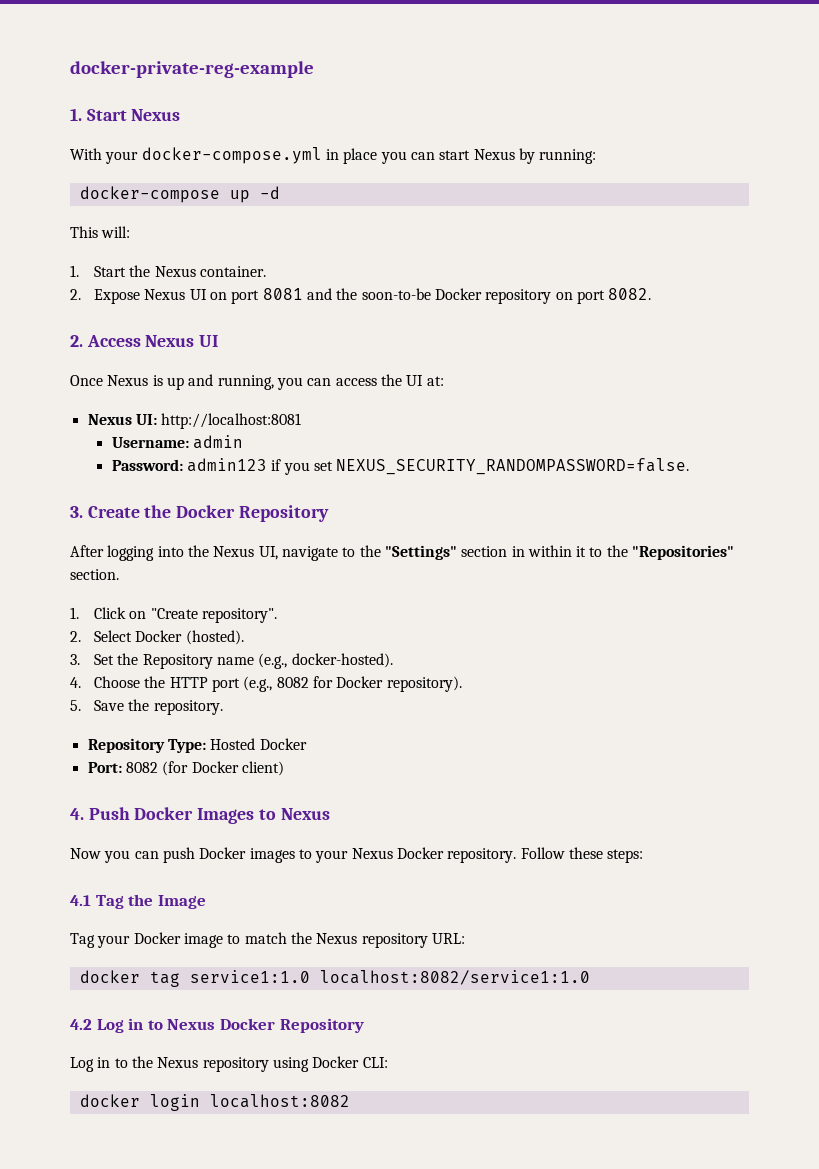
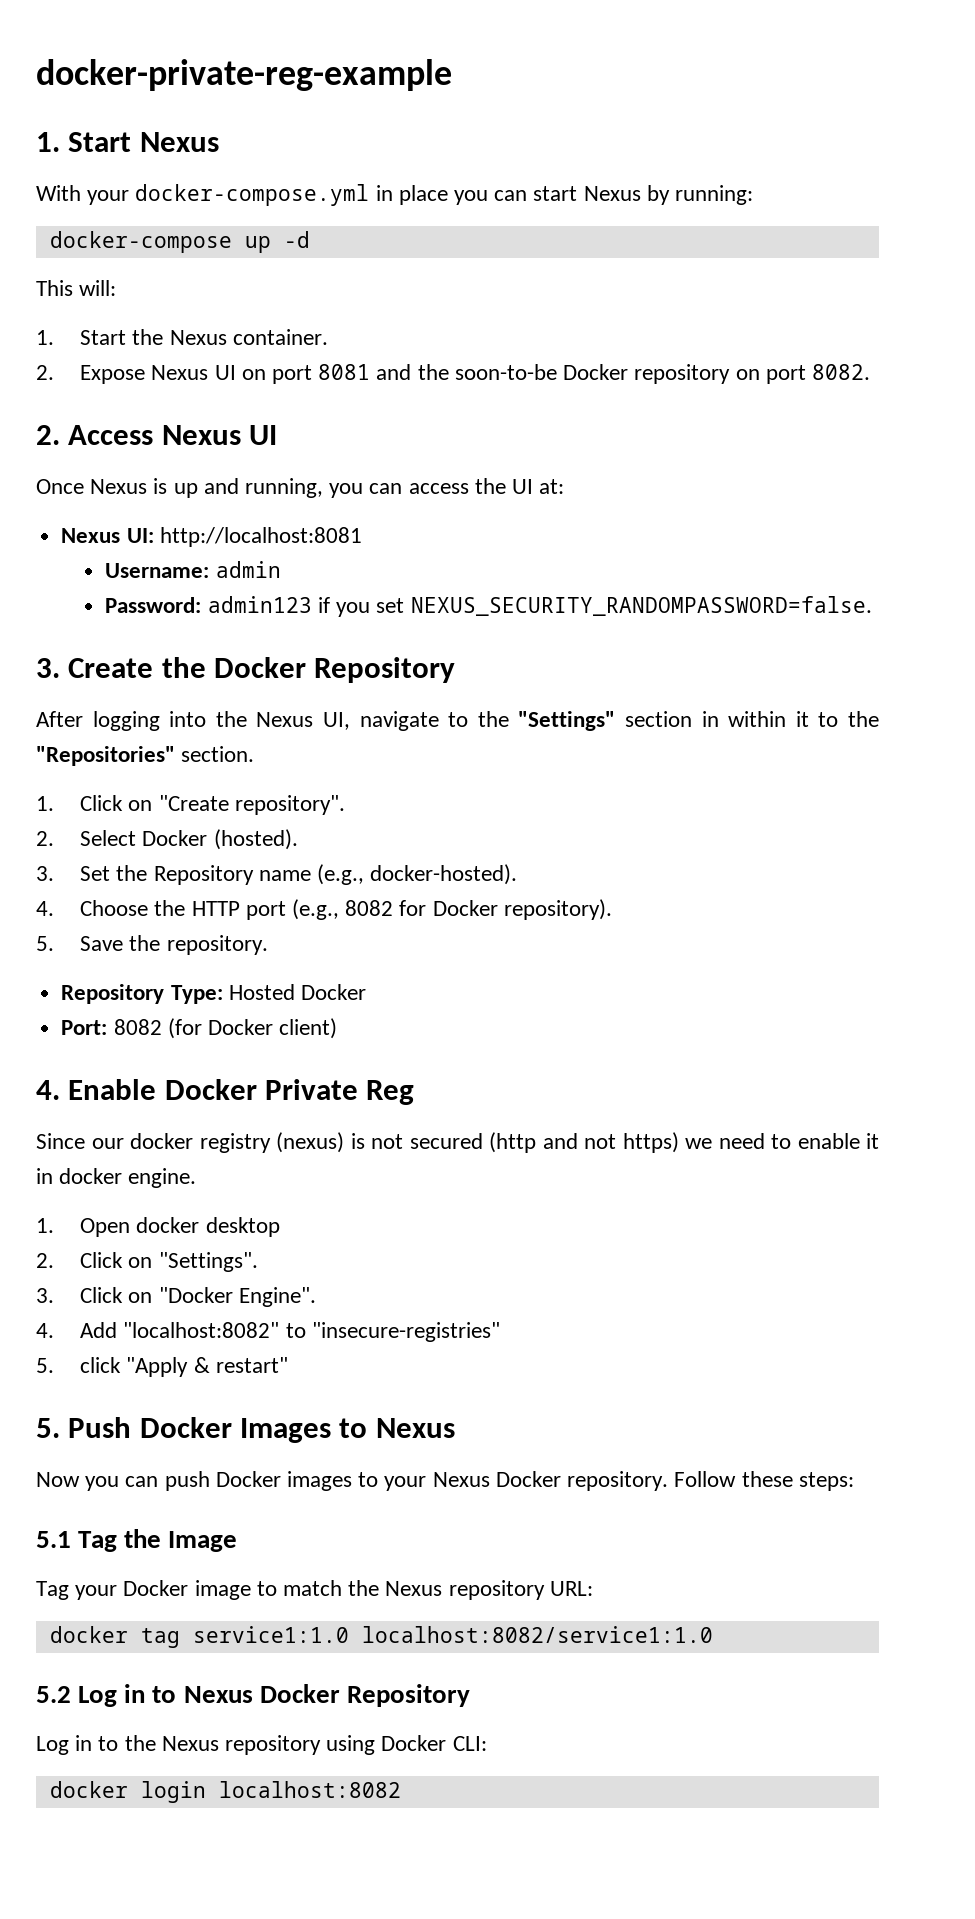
(84, 814) none -> [68,1079,415,1105] [36,1132,879,1153] [36,1168,197,1188] [36,1217,280,1237] [36,1252,258,1272] [36,1287,316,1307] [36,1322,500,1342] [36,1357,288,1377] [36,1418,60,1438] Enable Docker Private Reg // Since our docker registry (nexus) is not secured (http and not https) we need to enable it in docker engine. // 1. Open docker desktop // 2. Click on "Settings". // 3. Click on "Docker Engine". // 4. Add "localhost:8082" to "insecure-registries" // 5. click "Apply & restart" // 5.
[70,895,91,906] 4.1 -> [36,1531,71,1548] 5.1
[70,1019,92,1030] 4.2 -> [36,1686,71,1703] 5.2

